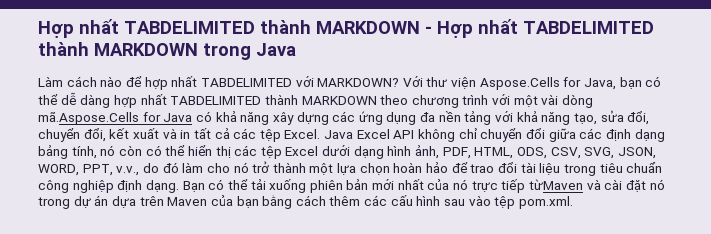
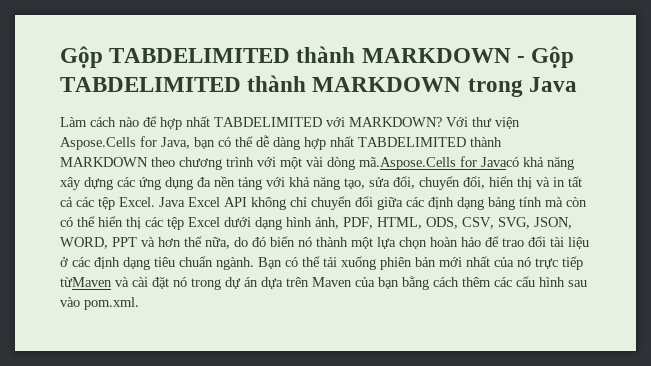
[38,19,119,38] Hợp nhất -> [60,46,103,68] Gộp
[437,19,518,38] Hợp nhất -> [531,46,575,68] Gộp
[163,111,212,122] Java có -> [481,157,519,167] Javacó
[109,128,159,139] kết xuất -> [489,176,532,189] hiển thị
[71,145,116,159] tính, nó -> [519,197,563,207] tính mà
[82,161,271,176] PPT, v.v., do đó làm cho nó trở -> [112,236,312,249] PPT và hơn thế nữa, do đó biến nó
[563,161,663,176] [38,180,179,193] trong tiêu chuẩn công nghiệp định dạng. -> [60,256,254,270] ở các định dạng tiêu chuẩn ngành.
[494,196,516,209] tệp -> (80, 302) none

